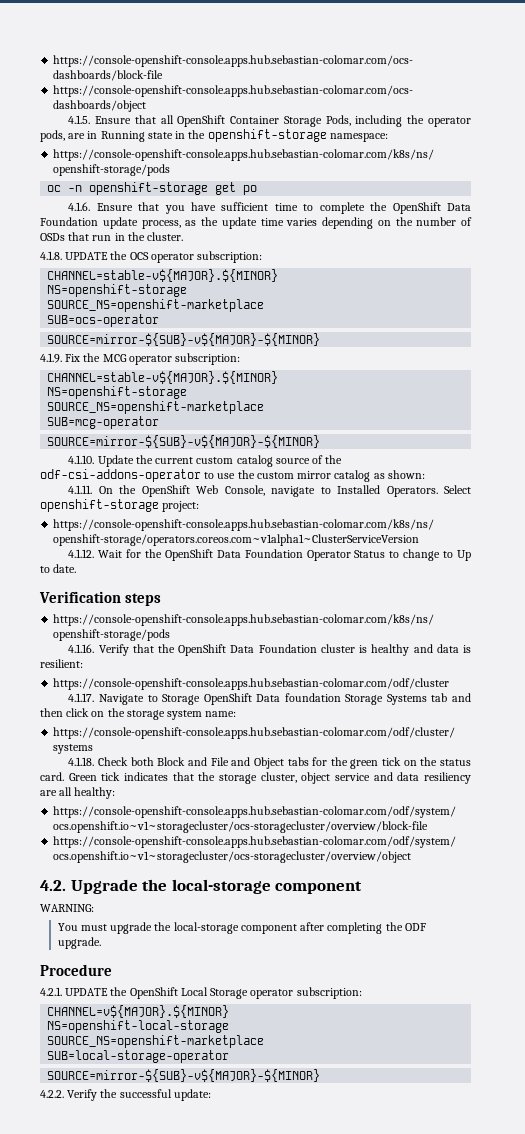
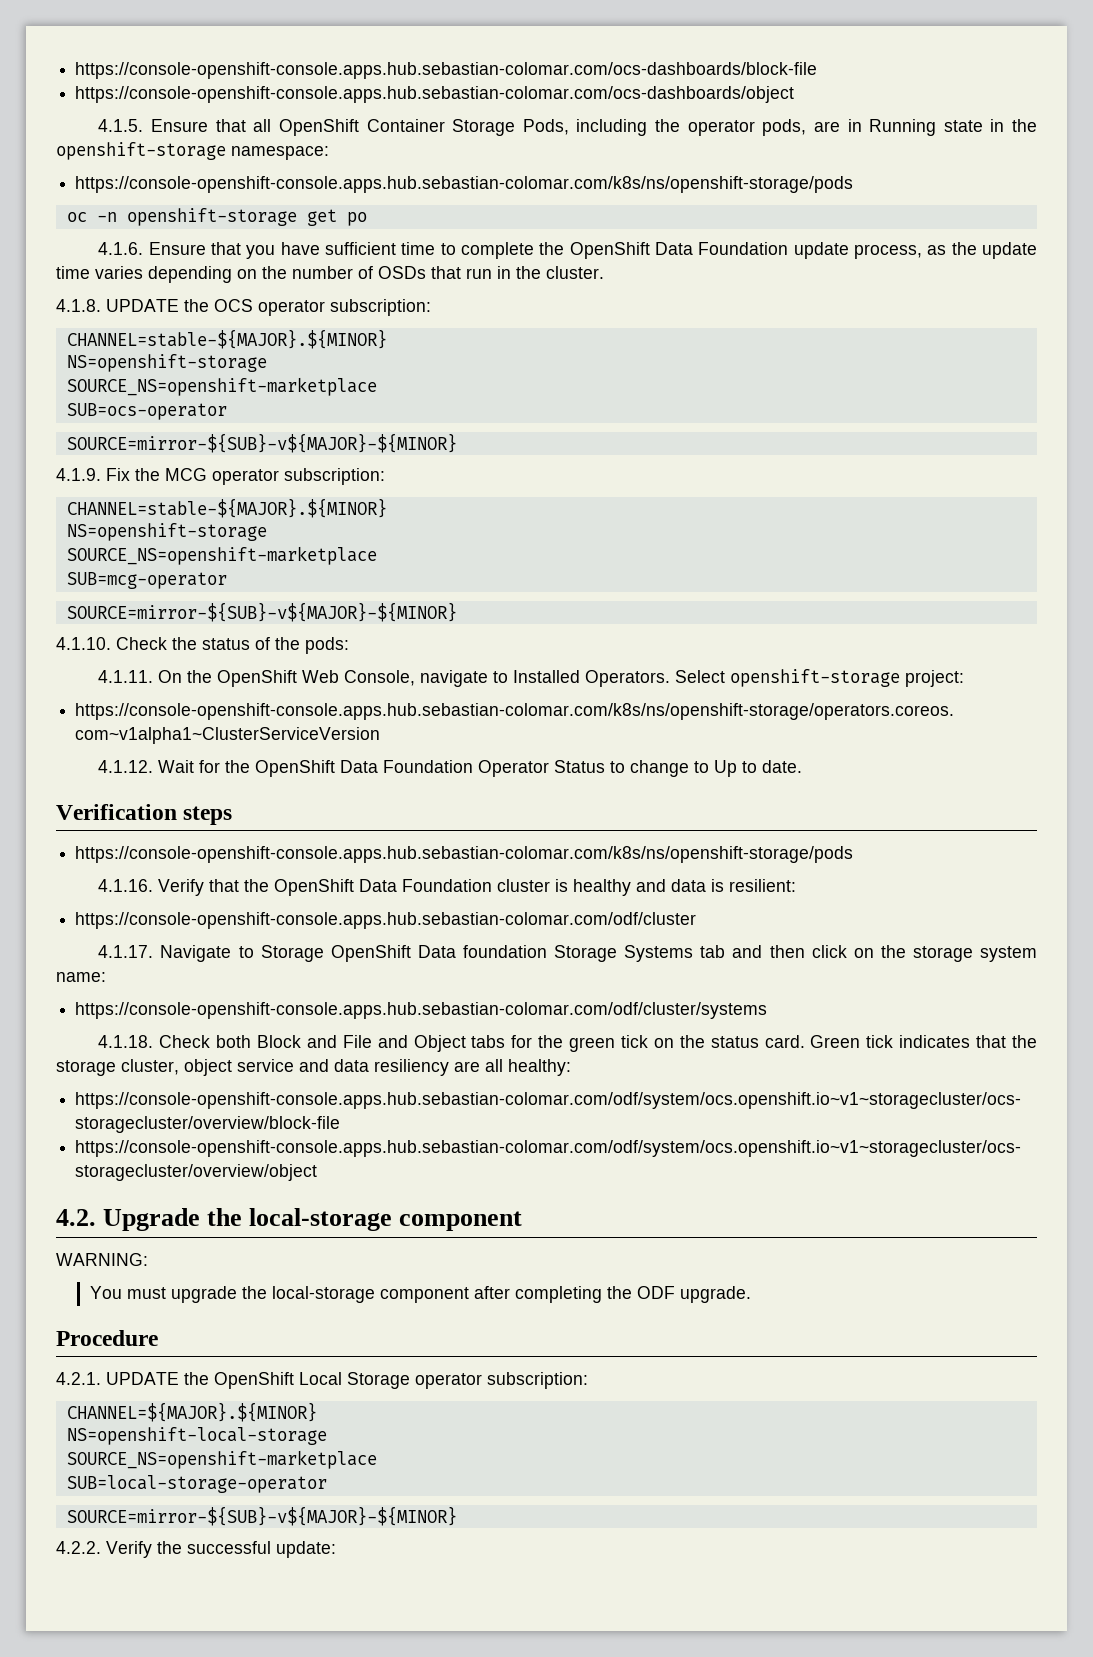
[47,269,279,282] CHANNEL=stable-v${MAJOR}.${MINOR} -> [66,329,387,349] CHANNEL=stable-${MAJOR}.${MINOR}
[47,371,279,384] CHANNEL=stable-v${MAJOR}.${MINOR} -> [66,498,387,518] CHANNEL=stable-${MAJOR}.${MINOR}
[97,455,343,467] [40,469,425,482] Update the current custom catalog source of the odf-csi-addons-operator to use the custom mirror catalog as shown: -> [116,637,349,654] Check the status of the pods:
[47,1005,230,1018] CHANNEL=v${MAJOR}.${MINOR} -> [66,1402,317,1422] CHANNEL=${MAJOR}.${MINOR}

